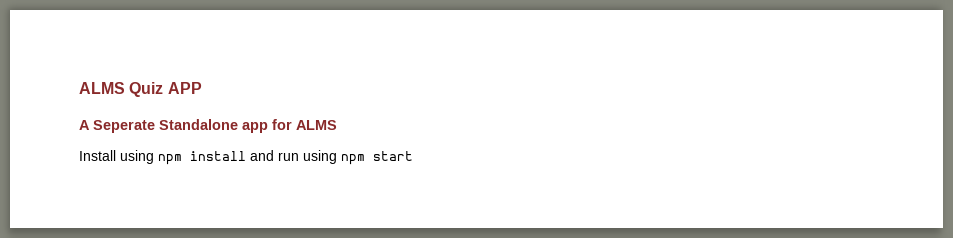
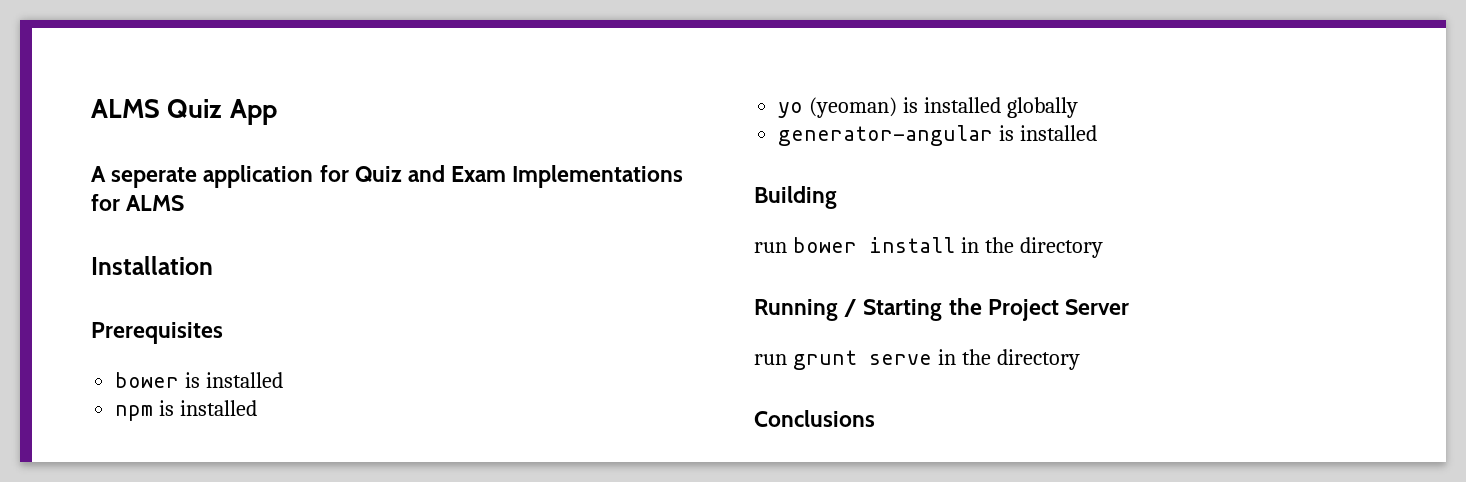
[167,82,202,94] APP -> [229,99,277,125] App
[93,119,337,133] [79,150,413,165] Seperate Standalone app for ALMS // Install using npm install and run using npm start -> [111,165,684,188] [91,194,185,211] [91,256,213,275] [91,322,223,344] [115,372,284,388] [115,400,258,421] [778,97,1078,118] [778,125,1098,146] [754,186,837,209] [754,237,1103,258] [754,298,1130,321] [754,349,1080,370] [754,410,875,427] seperate application for Quiz and Exam Implementations for ALMS // Installation // Prerequisites // bower is installed // npm is installed // yo (yeoman) is installed globally // generator-angular is installed // Building // run bower install in the directory // Running / Starting the Project Server // run grunt serve in the directory // Conclusions

